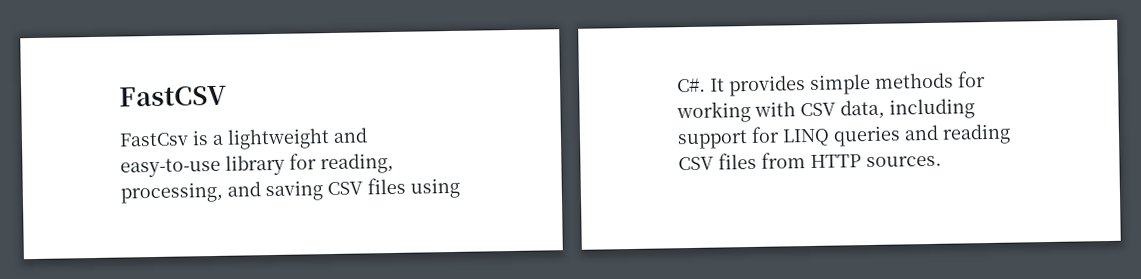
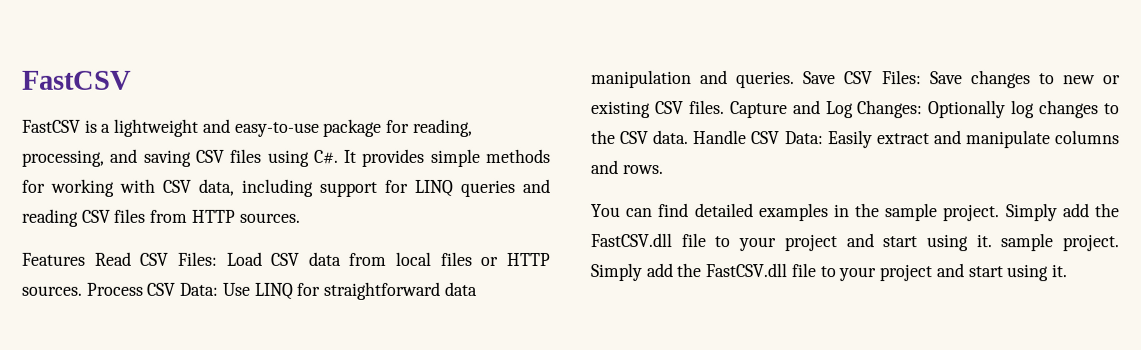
[119,132,189,147] FastCsv -> [22,119,81,133] FastCSV
[225,154,285,176] library -> [323,118,383,137] package
(942, 161) none -> [21,251,550,266] [21,281,477,300] [591,70,1121,89] [591,100,1120,119] [591,130,1120,149] [591,160,664,175] [590,203,1119,222] [590,233,1119,252] [590,263,1067,282] // Features Read CSV Files: Load CSV data from local files or HTTP sources. Process CSV Data: Use LINQ for straightforward data manipulation and queries. Save CSV Files: Save changes to new or existing CSV files. Capture and Log Changes: Optionally log changes to the CSV data. Handle CSV Data: Easily extract and manipulate columns and rows. // You can find detailed examples in the sample project. Simply add the FastCSV.dll file to your project and start using it. sample project. Simply add the FastCSV.dll file to your project and start using it.

